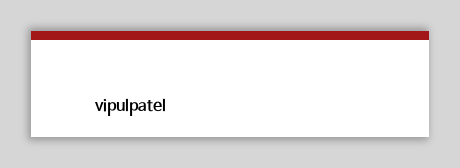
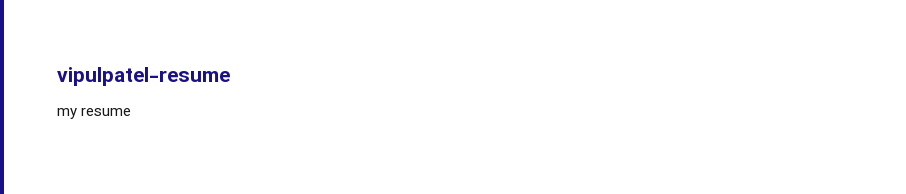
[94,98,166,116] vipulpatel -> [57,67,230,86] [57,108,132,119] vipulpatel-resume // my resume

